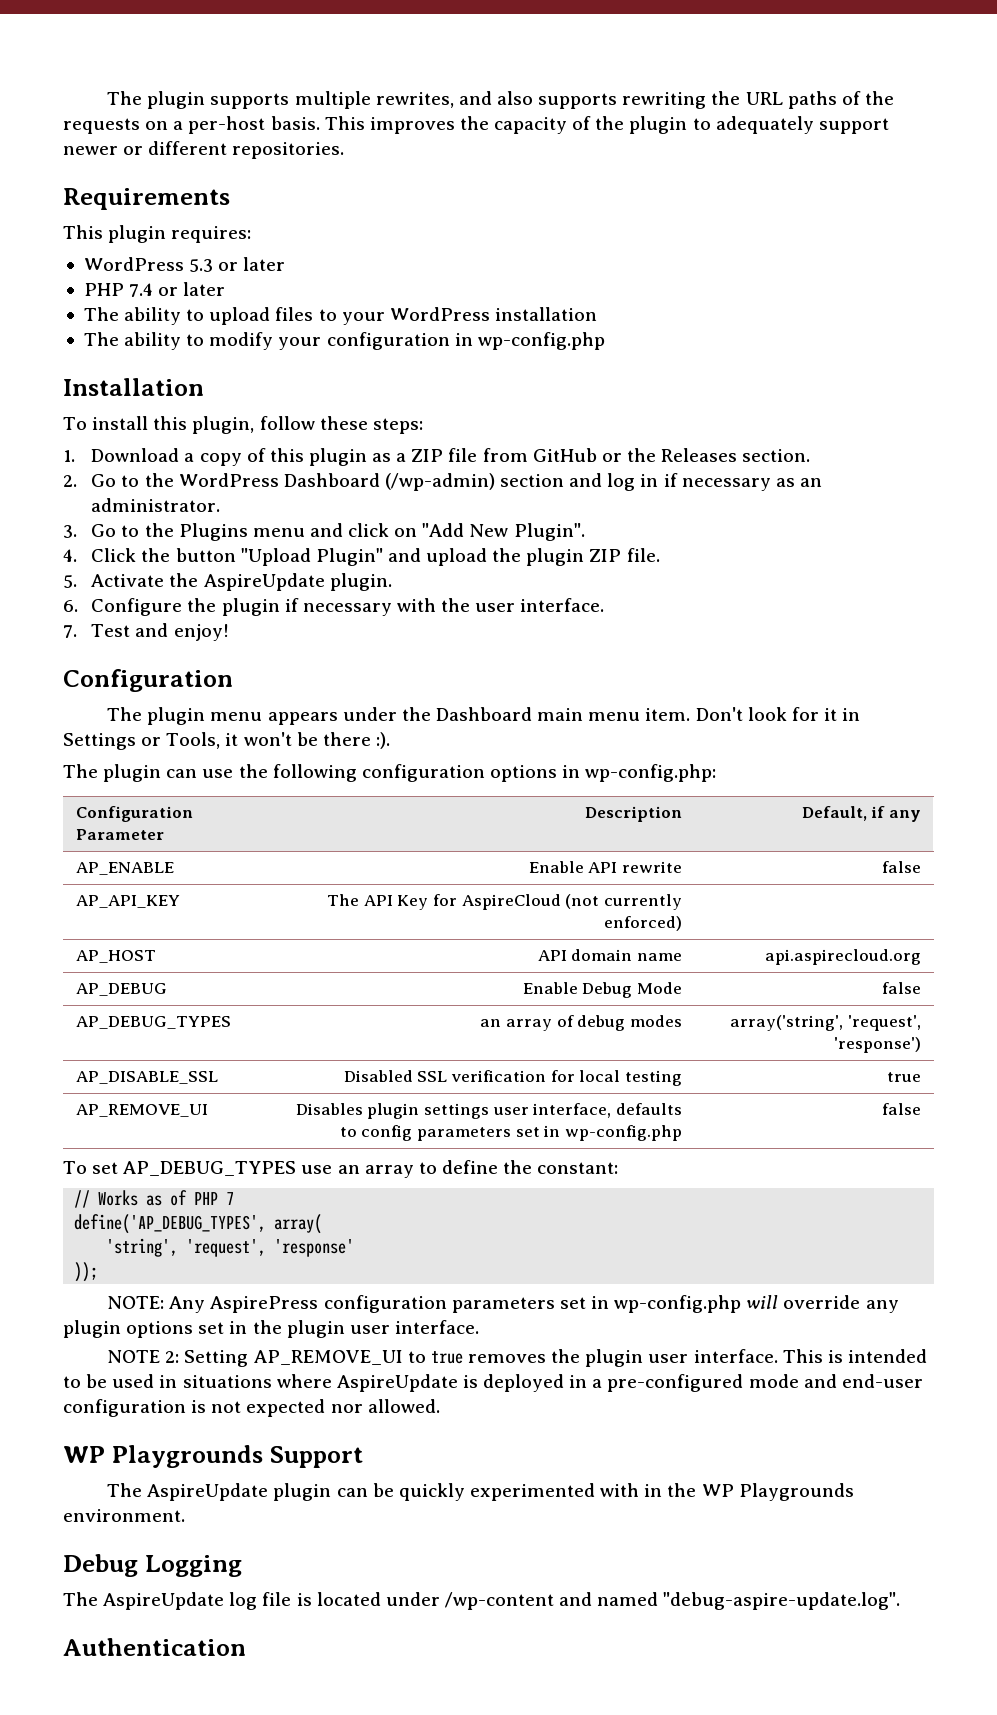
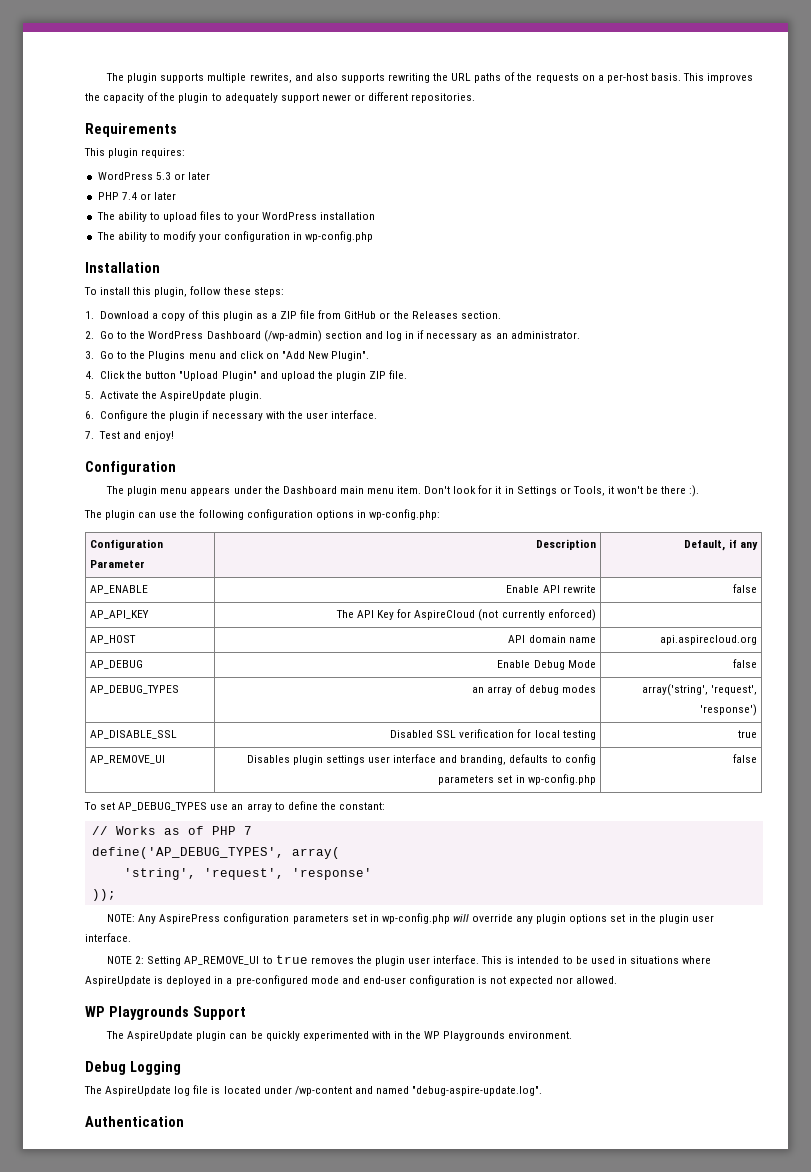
[532,1103,612,1118] interface, -> [393,754,507,765] interface and branding,

